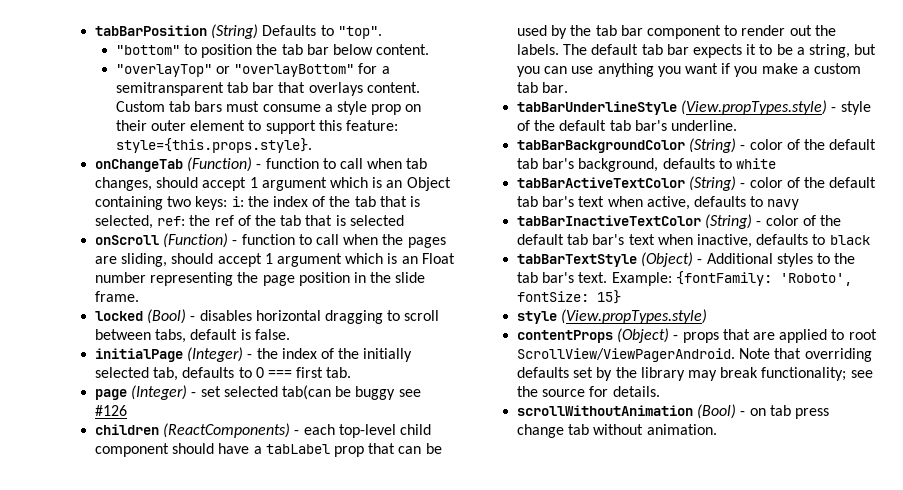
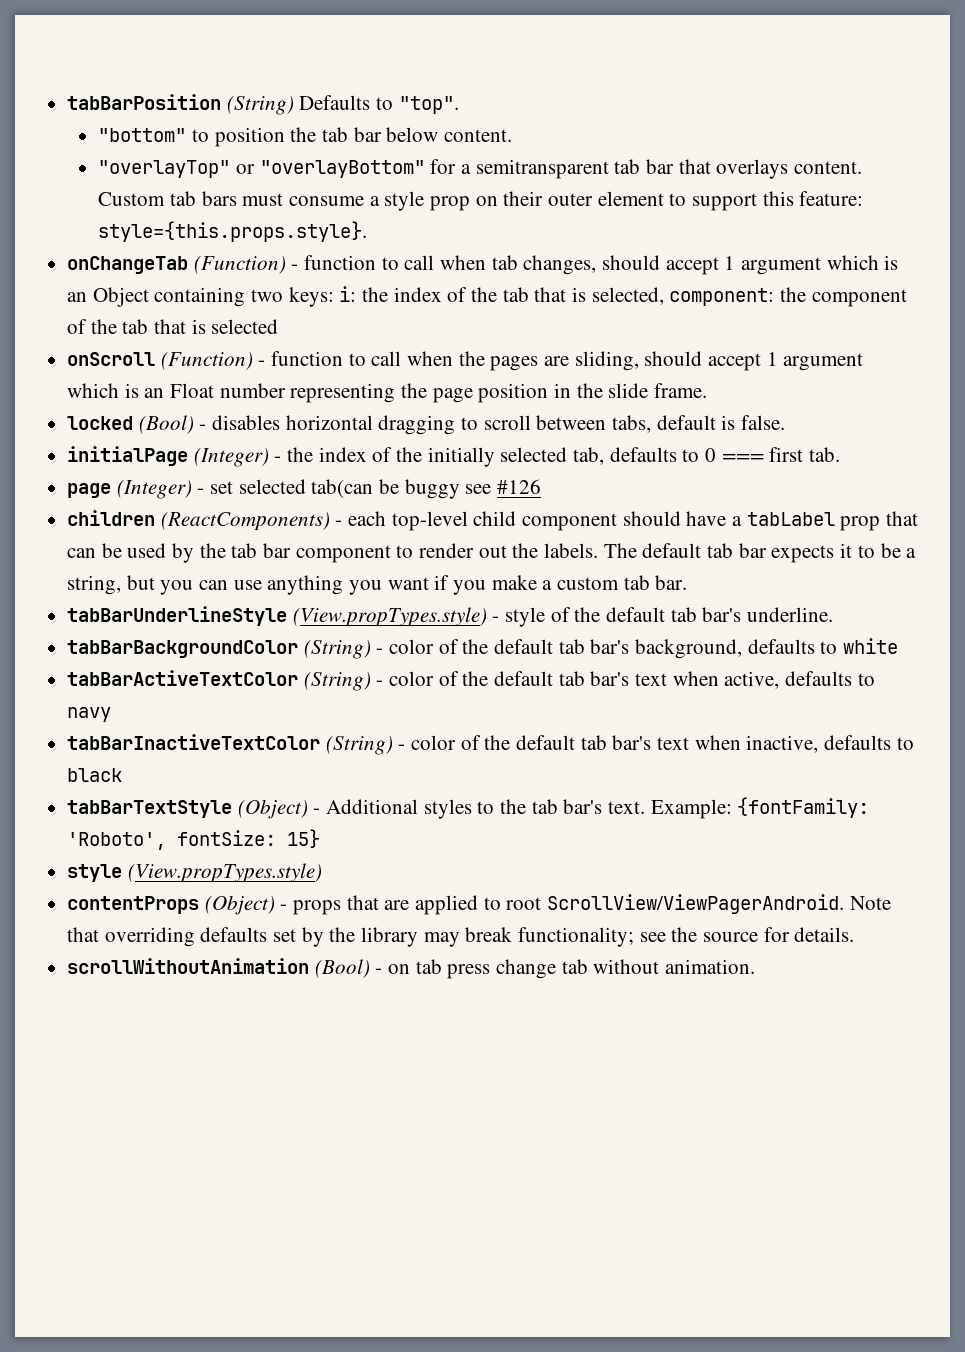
[157,215,234,226] ref: the ref -> [669,287,907,307] component: the component

